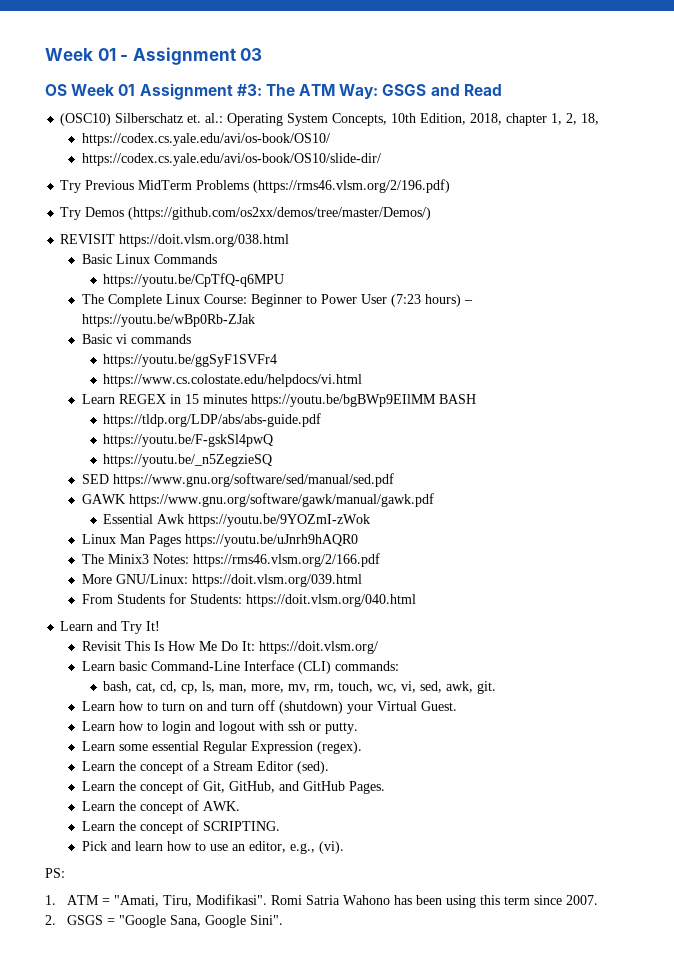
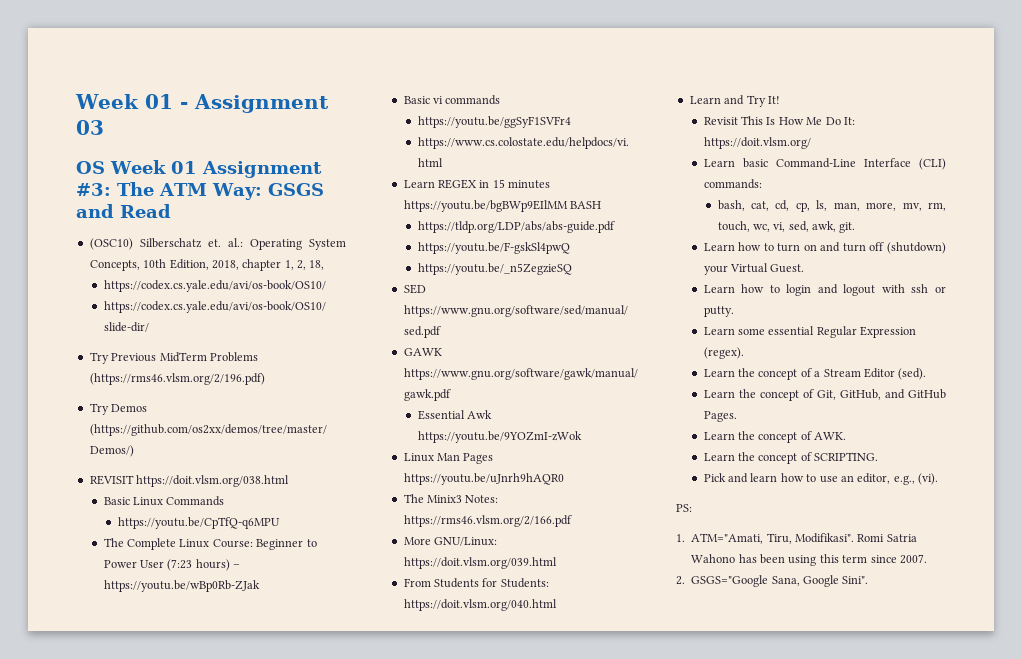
[66,895,159,907] ATM = "Amati, -> [691,533,764,544] ATM="Amati,
[66,915,166,928] GSGS = "Google -> [691,575,769,587] GSGS="Google

